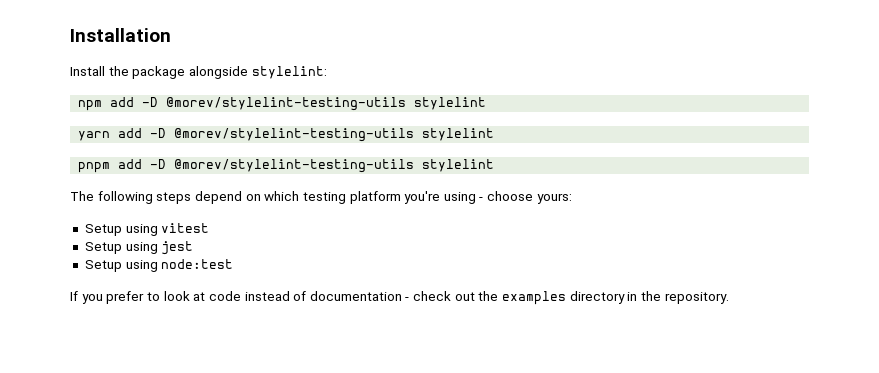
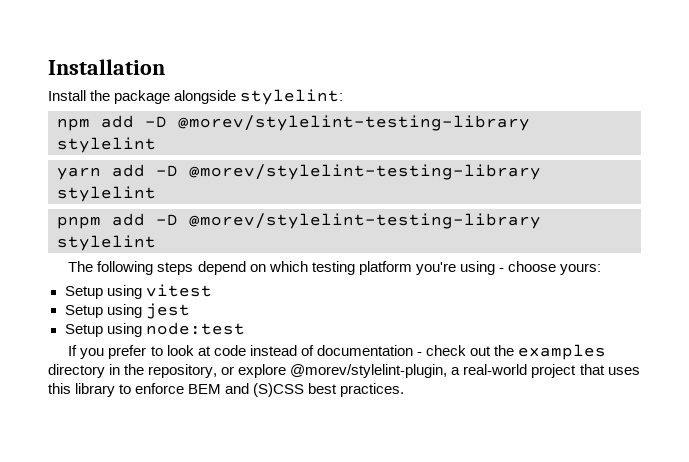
[166,97,407,111] @morev/stylelint-testing-utils -> [178,115,530,131] @morev/stylelint-testing-library
[174,128,415,142] @morev/stylelint-testing-utils -> [189,164,541,180] @morev/stylelint-testing-library
[174,159,415,173] @morev/stylelint-testing-utils -> [189,213,541,229] @morev/stylelint-testing-library
[664,292,729,304] repository. -> [148,364,640,378] [48,383,405,397] repository, or explore @morev/stylelint-plugin, a real-world project that uses this library to enforce BEM and (S)CSS best practices.

